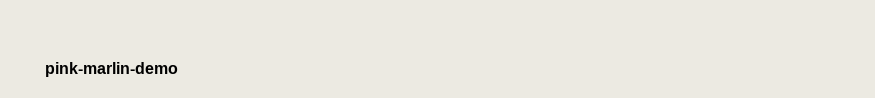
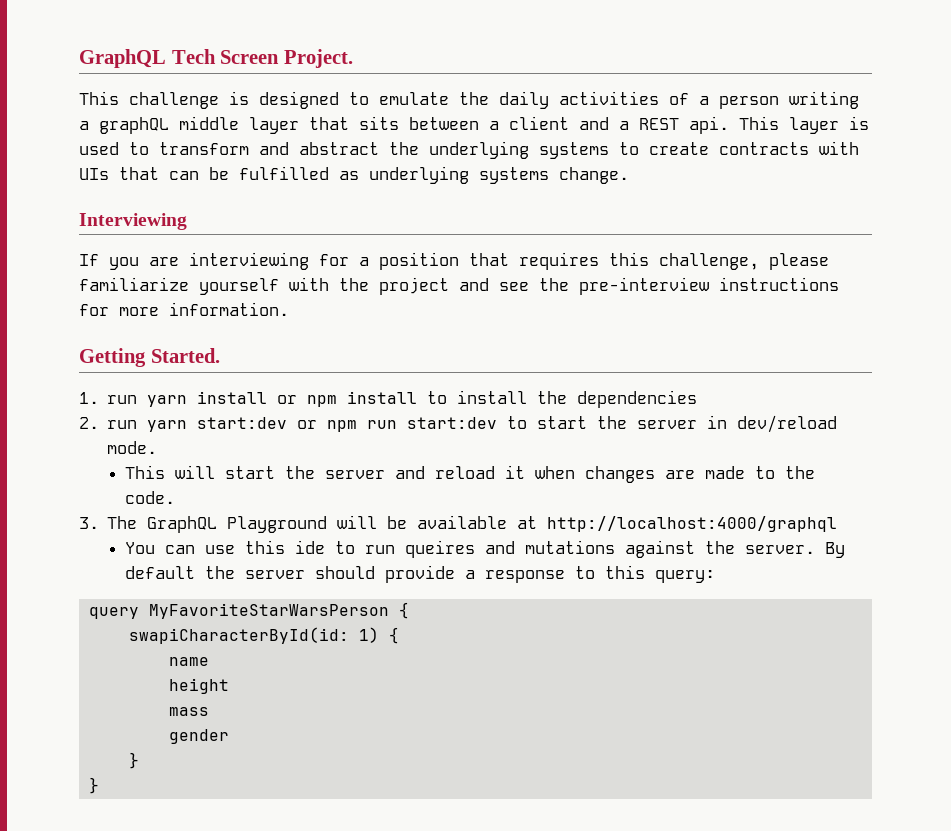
[45,62,178,77] pink-marlin-demo -> [79,49,353,68] [79,91,859,109] [79,116,869,134] [79,141,859,159] [79,166,629,184] [79,213,187,230] [79,252,829,270] [79,277,839,295] [79,302,289,316] [79,348,220,367] [79,390,698,408] [79,415,838,433] [107,441,158,454] [124,465,815,483] [124,491,175,504] [79,515,838,533] [124,540,845,558] [124,565,715,583] [88,602,409,619] [128,627,399,644] [168,657,209,666] [168,678,229,694] [168,707,209,716] [168,729,229,744] [128,752,139,769] [88,777,99,794] GraphQL Tech Screen Project. // This challenge is designed to emulate the daily activities of a person writing a graphQL middle layer that sits between a client and a REST api. This layer is used to transform and abstract the underlying systems to create contracts with UIs that can be fulfilled as underlying systems change. // Interviewing // If you are interviewing for a position that requires this challenge, please familiarize yourself with the project and see the pre-interview instructions for more information. // Getting Started. // 1. run yarn install or npm install to install the dependencies // 2. run yarn start:dev or npm run start:dev to start the server in dev/reload mode. // This will start the server and reload it when changes are made to the code. // 3. The GraphQL Playground will be available at http://localhost:4000/graphql // You can use this ide to run queires and mutations against the server. By default the server should provide a response to this query: // query MyFavoriteStarWarsPerson { // swapiCharacterById(id: 1) { // name // height // mass // gender // } // }

